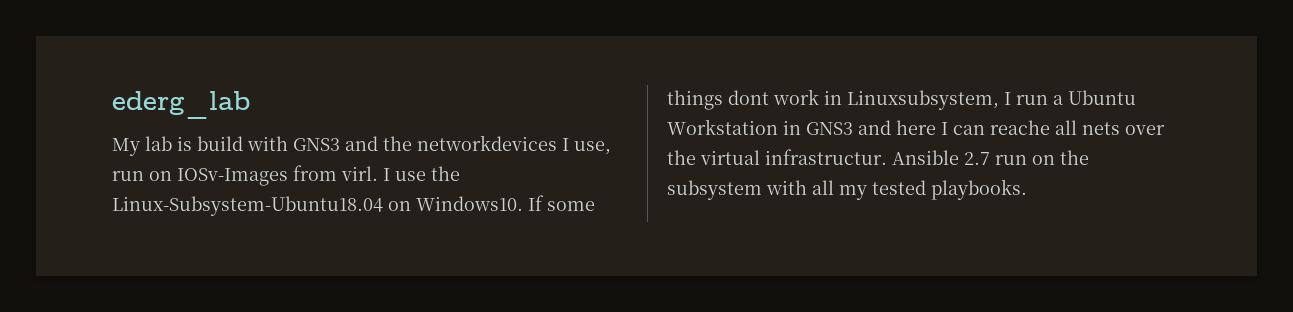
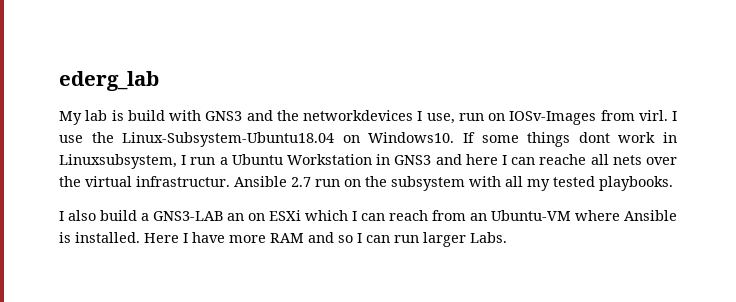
(1027, 189) none -> [59,210,677,221] [59,232,507,247] // I also build a GNS3-LAB an on ESXi which I can reach from an Ubuntu-VM where Ansible is installed. Here I have more RAM and so I can run larger Labs.

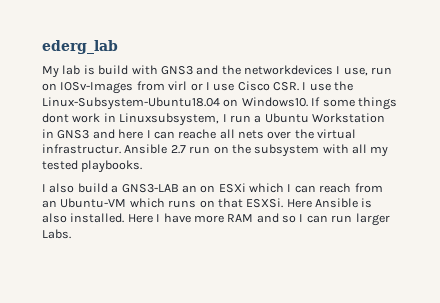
[638,110,668,121] virl. -> [168,81,299,91] virl or I use Cisco CSR.
[575,210,620,221] where -> [129,198,312,208] which runs on that ESXSi. Here
(71, 237) none -> [42,213,67,223] also

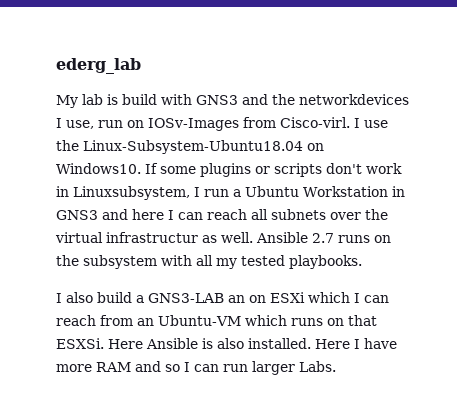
[168,81,299,91] virl or I use Cisco CSR. -> [280,117,350,128] Cisco-virl.
[357,97,397,110] [42,113,69,123] things dont -> [200,163,362,177] plugins or scripts don't
[178,129,357,139] [42,144,121,154] reache all nets over the virtual infrastructur. -> [207,209,388,220] [55,232,253,243] reach all subnets over the virtual infrastructur as well.
[189,146,211,154] run -> [338,235,370,243] runs

